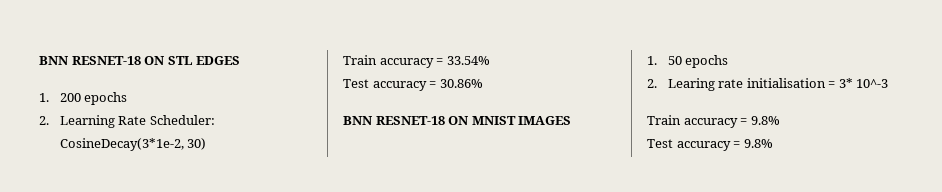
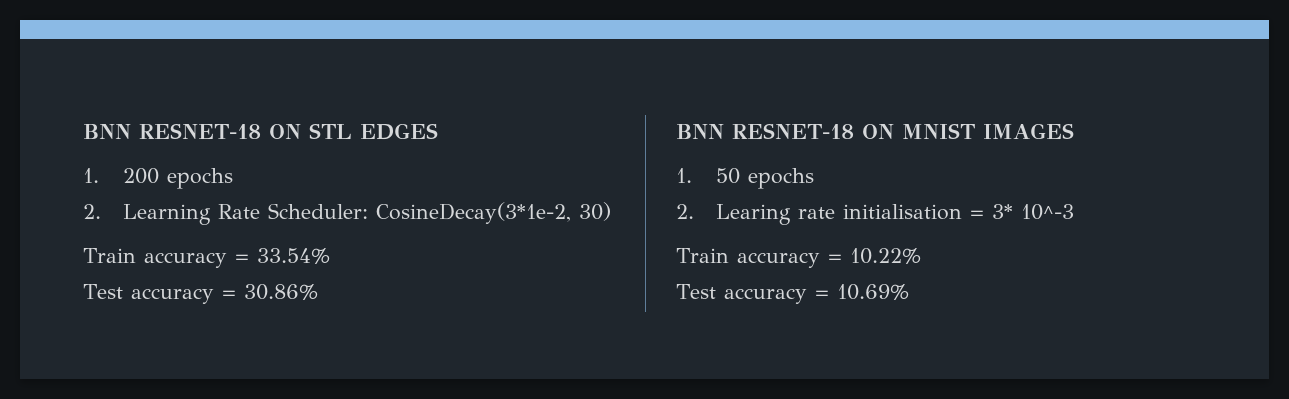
[750,116,780,125] [647,139,773,151] 9.8% // Test accuracy = 9.8% -> [849,248,921,264] [676,284,909,304] 10.22% // Test accuracy = 10.69%

